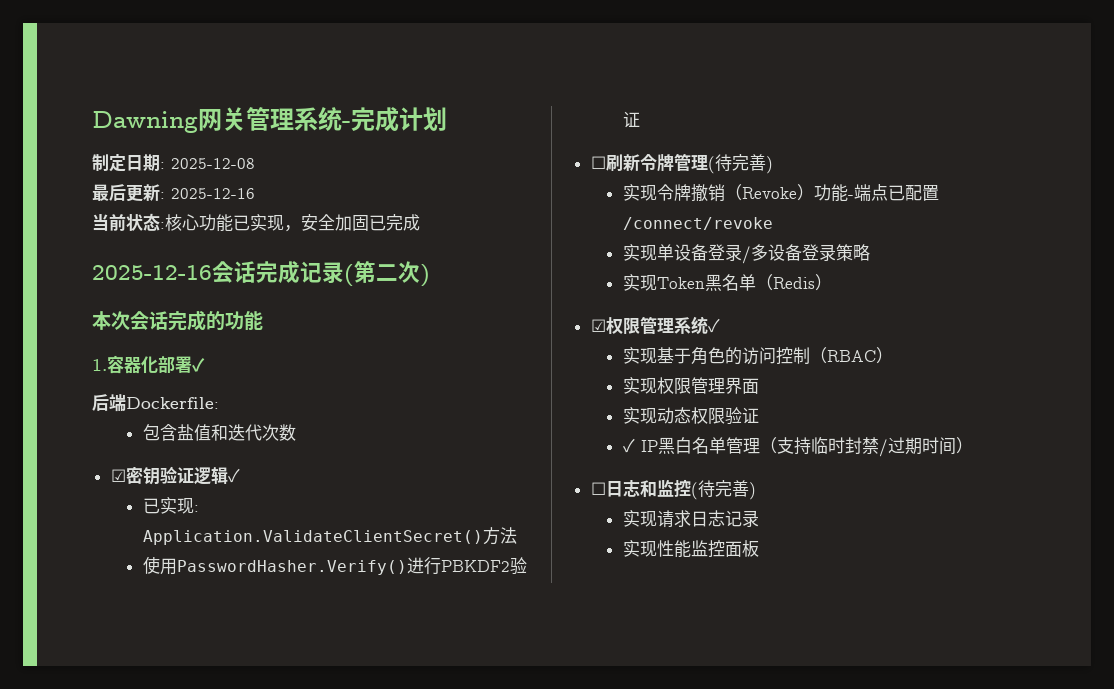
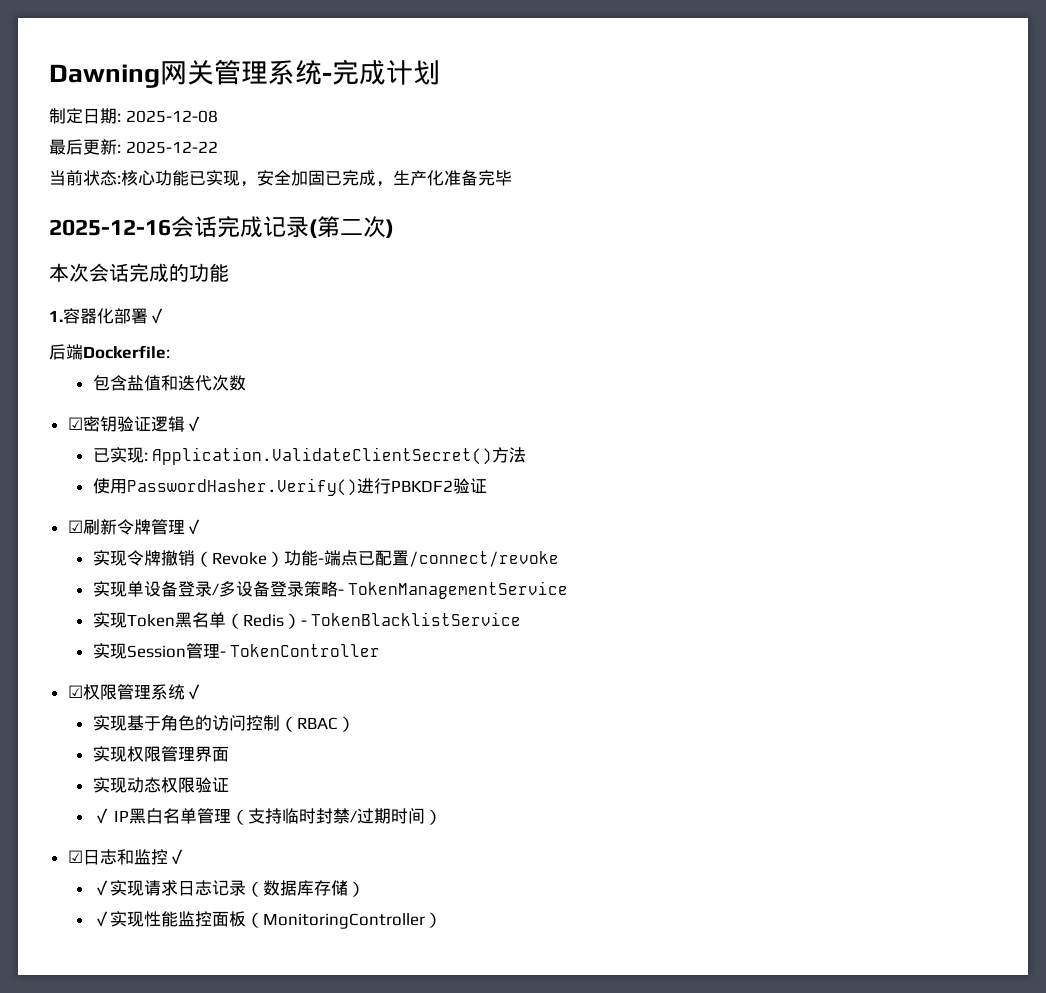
[171,188,255,199] 2025-12-16 -> [125,141,218,154] 2025-12-22
(420, 222) none -> [376,170,512,187] ，生产化准备完毕
[590,156,606,169] ☐ -> [67,520,83,533] ☑
[707,154,773,174] (待完善) -> [184,519,202,535] ✓
(870, 252) none -> [337,581,569,599] - TokenManagementService
(832, 282) none -> [300,612,522,626] [92,643,381,659] - TokenBlacklistService // 实现Session管理- TokenController
[590,482,606,495] ☐ -> [67,850,83,863] ☑
[690,480,756,500] (待完善) // -> [167,849,185,865] [92,880,110,896] ✓ // ✓
(759, 518) // -> [245,880,365,897] [92,911,110,927] （数据库存储） // ✓
(759, 548) none -> [245,912,442,929] （MonitoringController）

